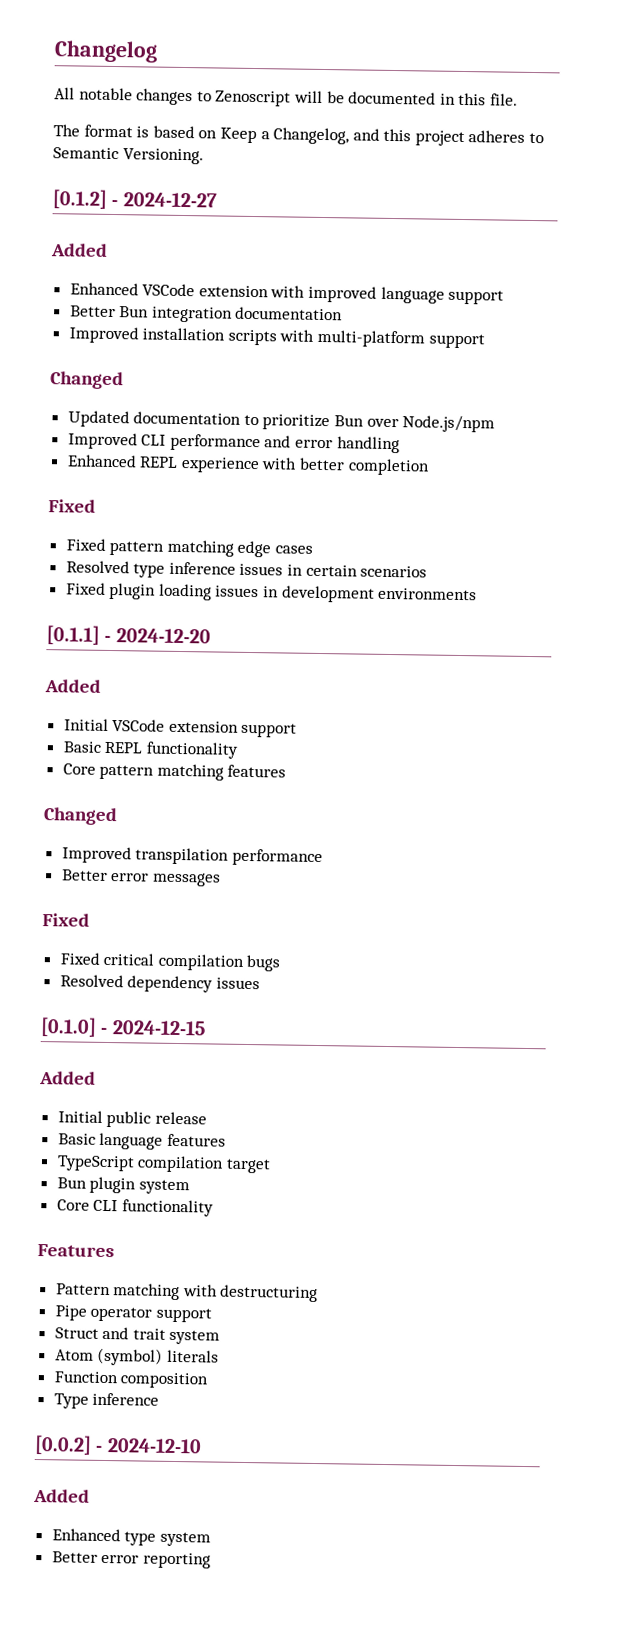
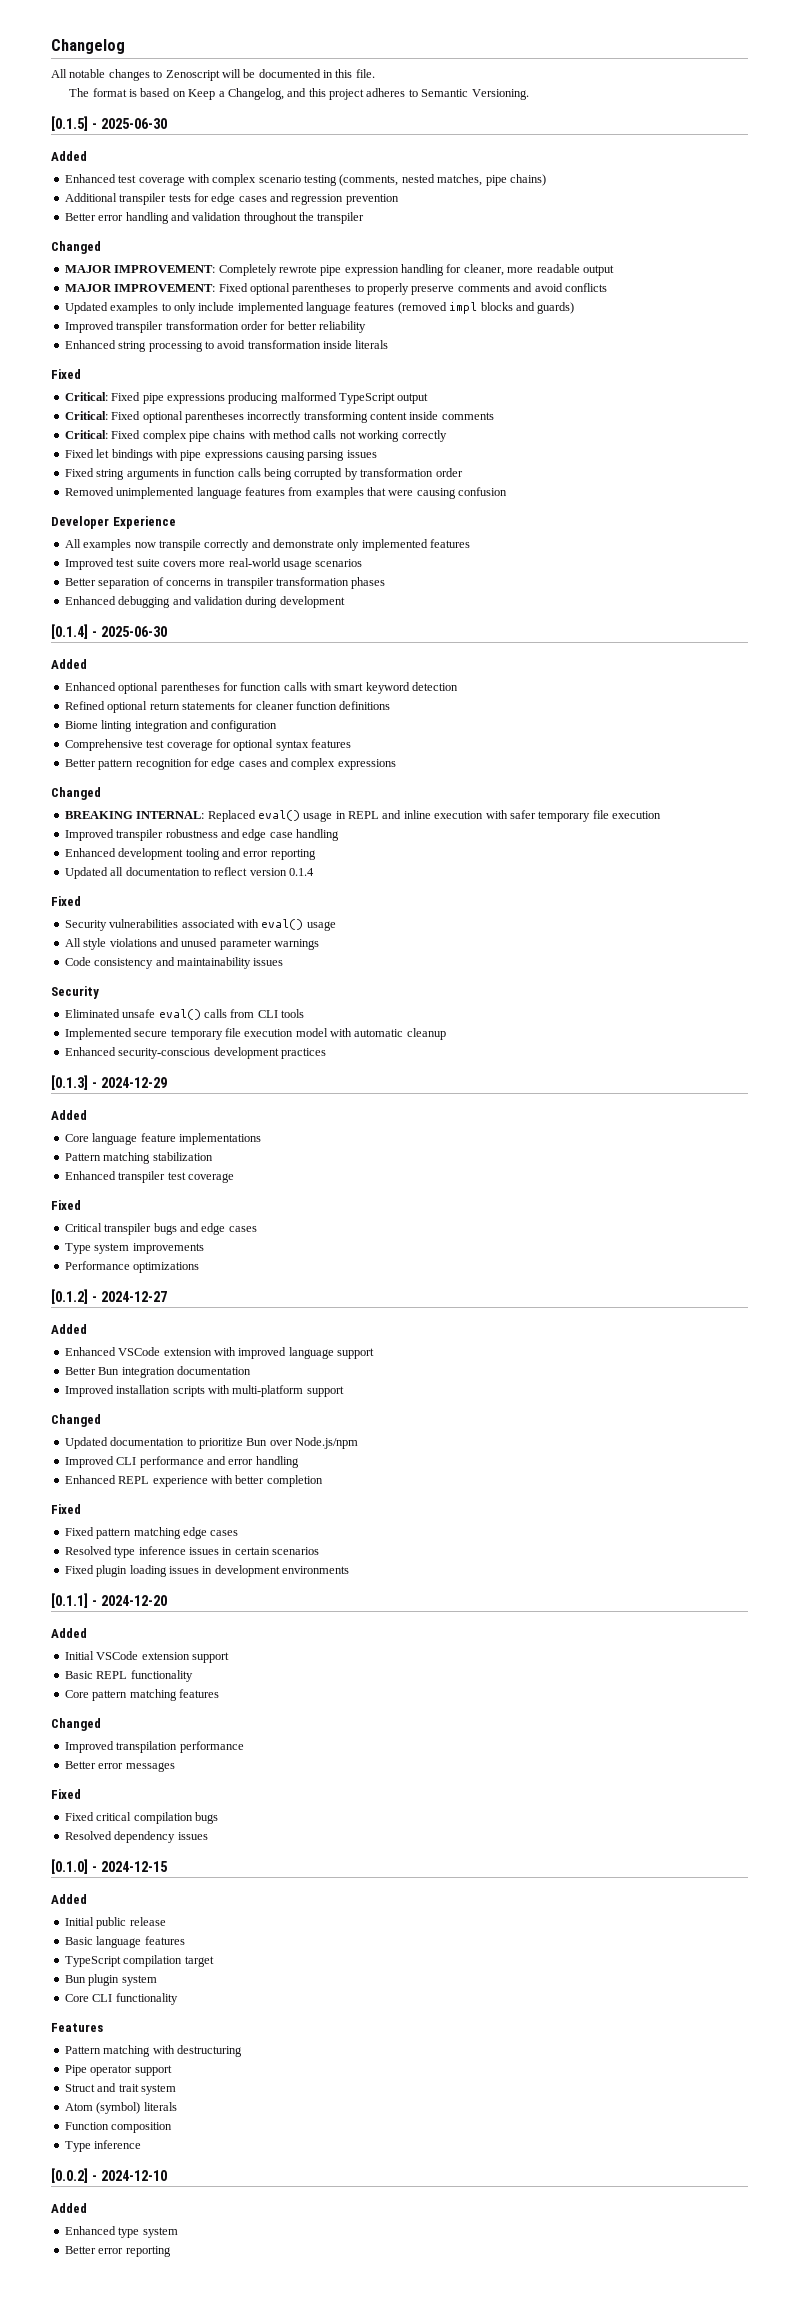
(204, 156) none -> [51,116,167,131] [51,151,87,161] [64,174,546,186] [64,193,399,205] [64,212,365,224] [51,241,101,254] [64,264,614,276] [64,283,607,295] [64,302,575,314] [64,321,366,333] [64,340,389,352] [51,369,81,379] [64,392,429,404] [64,411,494,423] [64,430,447,442] [64,449,377,461] [64,468,463,480] [64,487,508,499] [51,516,176,529] [64,539,471,551] [64,558,363,570] [64,577,386,589] [64,596,345,608] [51,624,167,639] [51,659,87,669] [64,682,459,694] [64,701,391,713] [64,720,278,732] [64,739,351,751] [64,758,396,770] [51,787,101,800] [64,810,661,822] [64,829,339,841] [64,848,316,860] [64,867,314,879] [51,896,81,906] [64,919,336,931] [64,938,319,950] [64,957,284,969] [51,986,99,999] [64,1009,304,1020] [64,1028,446,1040] [64,1047,326,1059] [51,1075,167,1090] [51,1110,87,1120] [64,1133,261,1145] [64,1152,213,1164] [64,1171,234,1183] [51,1200,81,1210] [64,1223,257,1235] [64,1243,204,1254] [64,1261,200,1273] // [0.1.5] - 2025-06-30 // Added // Enhanced test coverage with complex scenario testing (comments, nested matches, pipe chains) // Additional transpiler tests for edge cases and regression prevention // Better error handling and validation throughout the transpiler // Changed // MAJOR IMPROVEMENT: Completely rewrote pipe expression handling for cleaner, more readable output // MAJOR IMPROVEMENT: Fixed optional parentheses to properly preserve comments and avoid conflicts // Updated examples to only include implemented language features (removed impl blocks and guards) // Improved transpiler transformation order for better reliability // Enhanced string processing to avoid transformation inside literals // Fixed // Critical: Fixed pipe expressions producing malformed TypeScript output // Critical: Fixed optional parentheses incorrectly transforming content inside comments // Critical: Fixed complex pipe chains with method calls not working correctly // Fixed let bindings with pipe expressions causing parsing issues // Fixed string arguments in function calls being corrupted by transformation order // Removed unimplemented language features from examples that were causing confusion // Developer Experience // All examples now transpile correctly and demonstrate only implemented features // Improved test suite covers more real-world usage scenarios // Better separation of concerns in transpiler transformation phases // Enhanced debugging and validation during development // [0.1.4] - 2025-06-30 // Added // Enhanced optional parentheses for function calls with smart keyword detection // Refined optional return statements for cleaner function definitions // Biome linting integration and configuration // Comprehensive test coverage for optional syntax features // Better pattern recognition for edge cases and complex expressions // Changed // BREAKING INTERNAL: Replaced eval() usage in REPL and inline execution with safer temporary file execution // Improved transpiler robustness and edge case handling // Enhanced development tooling and error reporting // Updated all documentation to reflect version 0.1.4 // Fixed // Security vulnerabilities associated with eval() usage // All style violations and unused parameter warnings // Code consistency and maintainability issues // Security // Eliminated unsafe eval() calls from CLI tools // Implemented secure temporary file execution model with automatic cleanup // Enhanced security-conscious development practices // [0.1.3] - 2024-12-29 // Added // Core language feature implementations // Pattern matching stabilization // Enhanced transpiler test coverage // Fixed // Critical transpiler bugs and edge cases // Type system improvements // Performance optimizations

